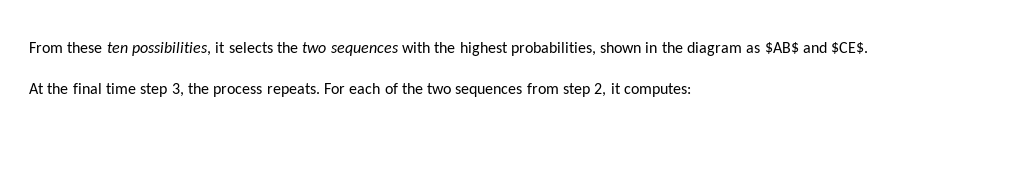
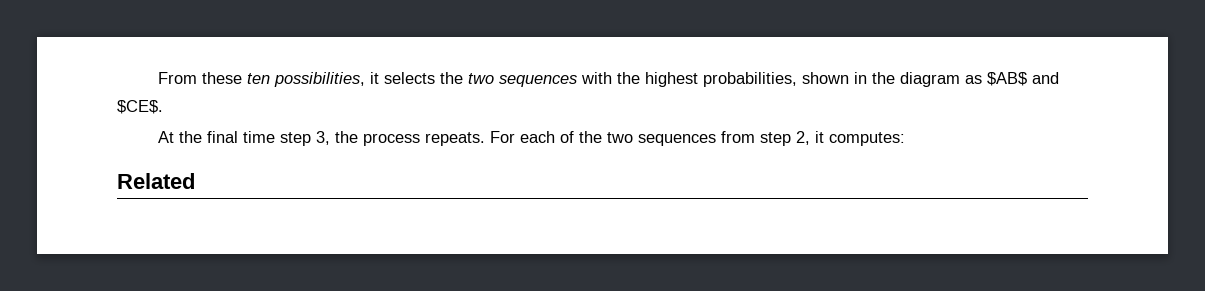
(692, 90) none -> [117,173,195,189] // Related

